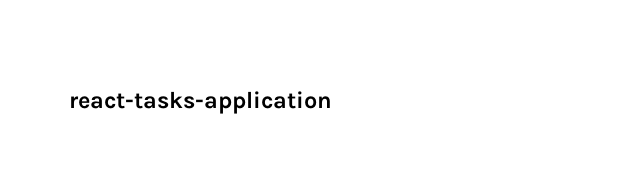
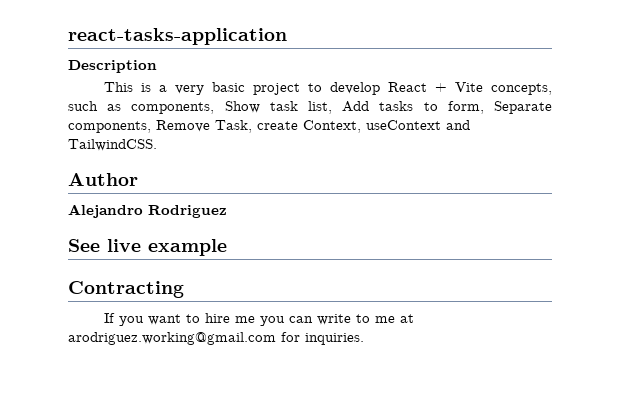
(332, 102) none -> [68,60,157,73] [103,82,553,95] [68,101,552,114] [68,120,470,133] [68,139,157,151] [68,173,138,186] [68,204,227,218] [68,239,227,256] [68,281,184,298] [103,313,414,326] [68,332,364,345] // Description // This is a very basic project to develop React + Vite concepts, such as components, Show task list, Add tasks to form, Separate components, Remove Task, create Context, useContext and TailwindCSS. // Author // Alejandro Rodriguez // See live example // Contracting // If you want to hire me you can write to me at arodriguez.working@gmail.com for inquiries.

